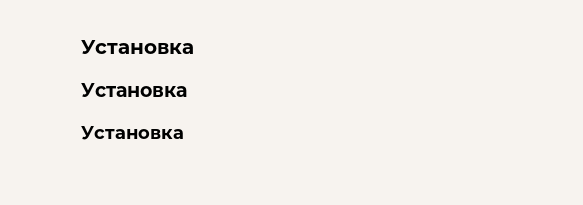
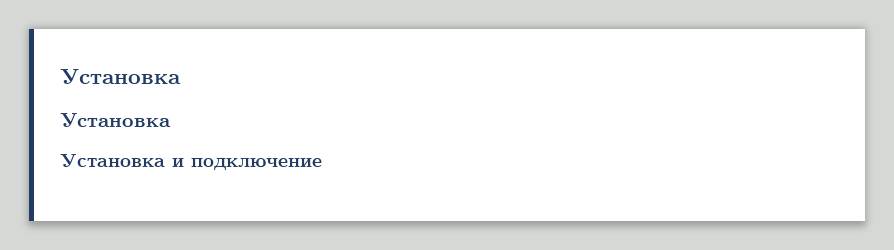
(184, 133) none -> [172,158,322,170] и подключение

